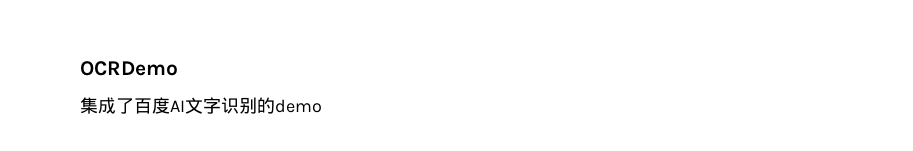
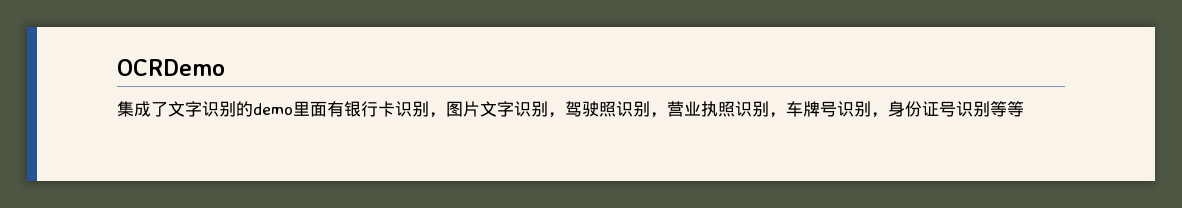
[134,97,185,114] 百度AI -> (168, 109) none
(322, 106) none -> [293,101,1024,118] 里面有银行卡识别，图片文字识别，驾驶照识别，营业执照识别，车牌号识别，身份证号识别等等

